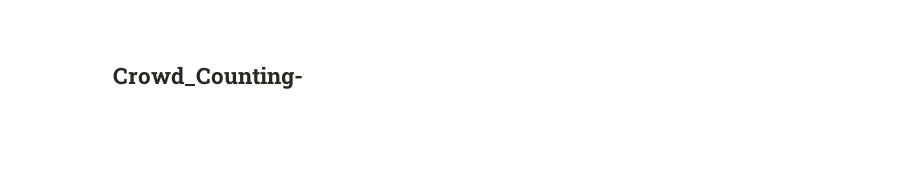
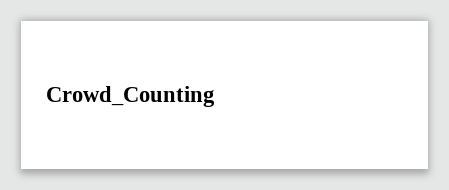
[113,66,303,89] Crowd_Counting- -> [46,86,215,107] Crowd_Counting

